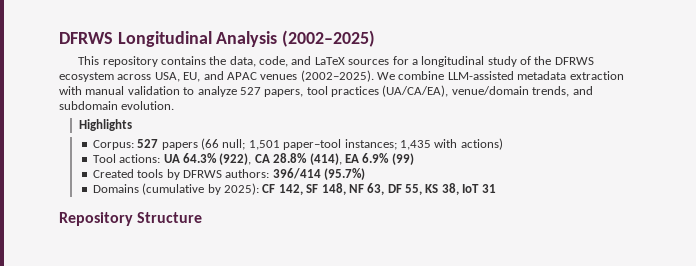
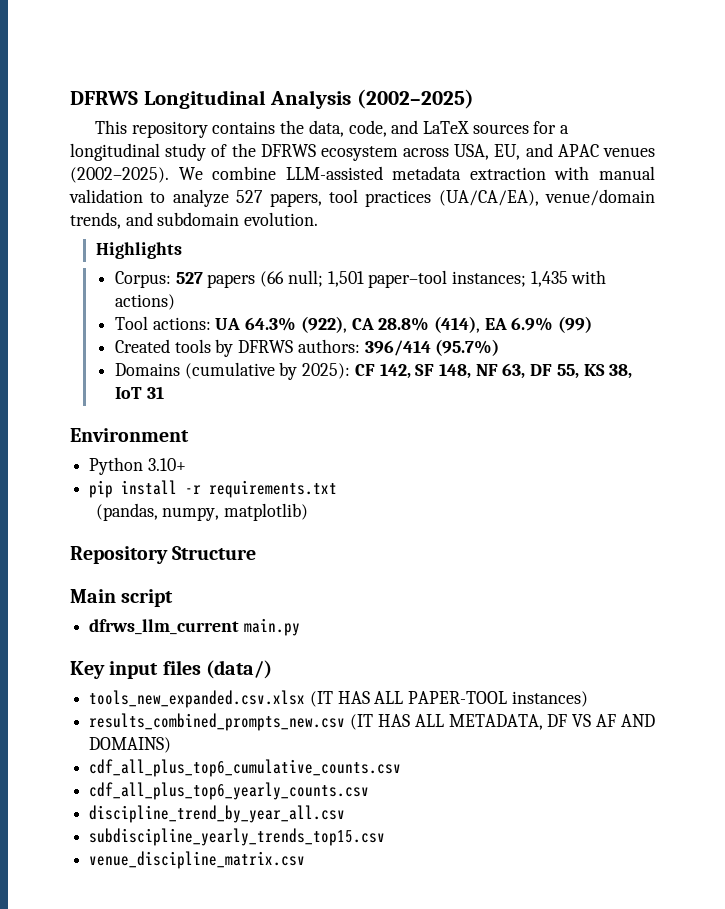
[59,212,203,226] Repository Structure -> [70,428,189,442] [89,457,186,475] [89,480,338,498] [95,503,309,521] [70,546,257,564] [70,589,174,607] [89,618,300,636] [70,660,272,679] [89,690,588,708] [89,713,655,731] [89,737,172,753] [89,759,402,777] [89,782,370,800] [89,805,346,823] [89,828,386,846] [89,851,306,869] Environment // Python 3.10+ // pip install -r requirements.txt // (pandas, numpy, matplotlib) // Repository Structure // Main script // dfrws_llm_current main.py // Key input files (data/) // tools_new_expanded.csv.xlsx (IT HAS ALL PAPER-TOOL instances) // results_combined_prompts_new.csv (IT HAS ALL METADATA, DF VS AF AND DOMAINS) // cdf_all_plus_top6_cumulative_counts.csv // cdf_all_plus_top6_yearly_counts.csv // discipline_trend_by_year_all.csv // subdiscipline_yearly_trends_top15.csv // venue_discipline_matrix.csv

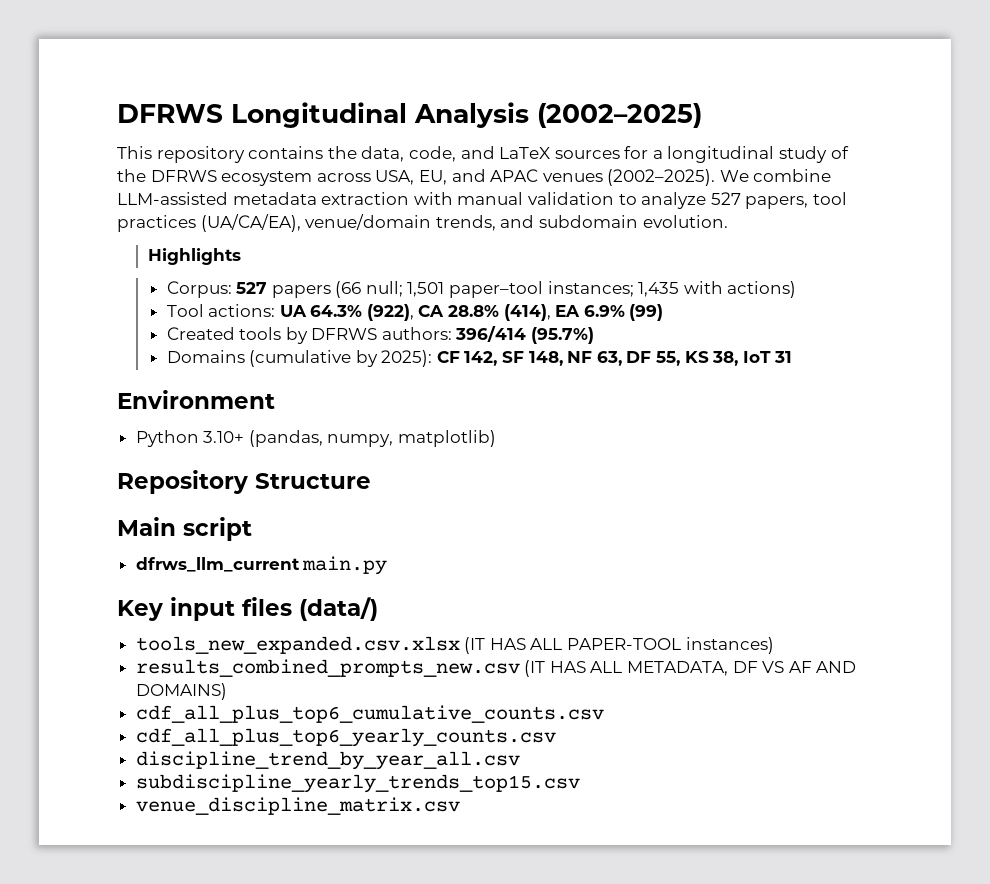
[89,480,338,498] // pip install -r requirements.txt // -> (245, 437) none

